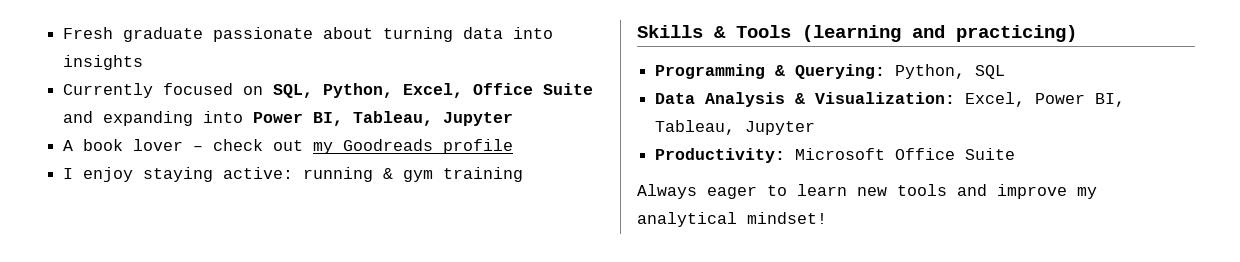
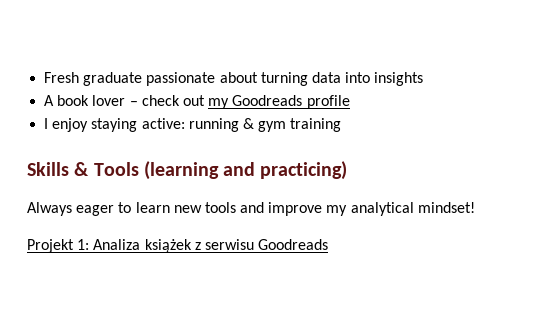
[63,83,594,98] [63,111,514,126] // Currently focused on SQL, Python, Excel, Office Suite and expanding into Power BI, Tableau, Jupyter -> (424, 79) none
[655,64,1006,79] [655,92,1126,107] [655,120,816,135] [655,148,1016,163] // Programming & Querying: Python, SQL // Data Analysis & Visualization: Excel, Power BI, Tableau, Jupyter // Productivity: Microsoft Office Suite -> (348, 170) none
(827, 218) none -> [27,239,329,253] // Projekt 1: Analiza książek z serwisu Goodreads

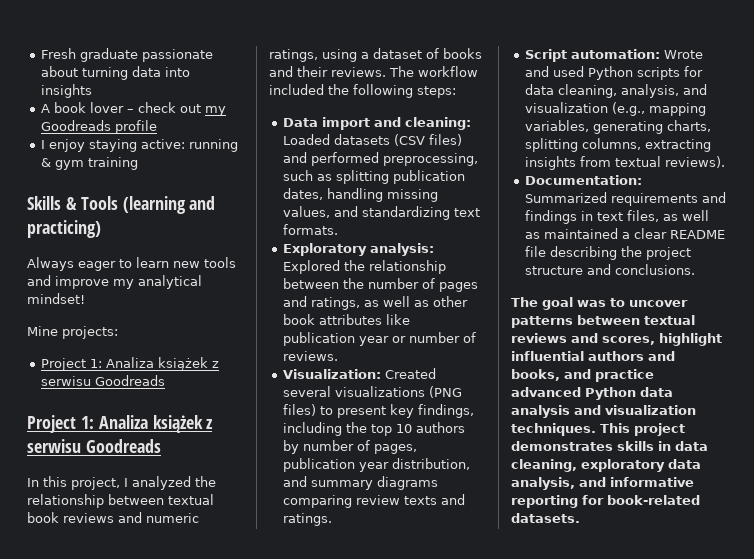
[27,239,329,253] Projekt 1: Analiza książek z serwisu Goodreads -> [27,326,118,339] [41,357,220,371] [41,375,166,386] [27,415,214,433] [27,439,161,453] [27,476,216,490] [27,494,214,508] [27,512,199,523] [269,48,482,62] [269,66,478,77] [269,84,456,98] [283,117,472,130] [283,134,463,146] [283,152,479,166] [283,170,466,184] [283,188,439,202] [283,206,481,220] [283,224,339,235] [283,243,435,256] [283,260,447,274] [283,278,479,292] [283,296,469,310] [283,314,411,325] [283,332,477,346] [283,351,339,361] [283,368,437,379] [283,386,463,398] [283,404,475,418] [283,422,466,436] [283,440,418,454] [283,458,471,472] [283,476,439,490] [283,494,466,508] [283,513,333,526] [525,49,704,62] [525,66,704,80] [525,84,708,98] [525,102,707,116] [525,120,712,134] [525,138,712,152] [525,156,726,170] [525,175,643,185] [525,192,727,206] [525,210,710,224] [525,228,726,239] [525,246,692,260] [525,264,696,275] [511,297,688,310] [511,315,695,328] [511,333,722,346] [511,351,675,361] [511,369,654,382] [511,387,673,400] [511,405,696,418] [511,423,685,436] [511,441,708,451] [511,459,701,472] [511,477,694,490] [511,495,700,508] [511,513,580,523] Mine projects: // Project 1: Analiza książek z serwisu Goodreads // Project 1: Analiza książek z serwisu Goodreads // In this project, I analyzed the relationship between textual book reviews and numeric ratings, using a dataset of books and their reviews. The workflow included the following steps: // Data import and cleaning: Loaded datasets (CSV files) and performed preprocessing, such as splitting publication dates, handling missing values, and standardizing text formats. // Exploratory analysis: Explored the relationship between the number of pages and ratings, as well as other book attributes like publication year or number of reviews. // Visualization: Created several visualizations (PNG files) to present key findings, including the top 10 authors by number of pages, publication year distribution, and summary diagrams comparing review texts and ratings. // Script automation: Wrote and used Python scripts for data cleaning, analysis, and visualization (e.g., mapping variables, generating charts, splitting columns, extracting insights from textual reviews). // Documentation: Summarized requirements and findings in text files, as well as maintained a clear README file describing the project structure and conclusions. // The goal was to uncover patterns between textual reviews and scores, highlight influential authors and books, and practice advanced Python data analysis and visualization techniques. This project demonstrates skills in data cleaning, exploratory data analysis, and informative reporting for book-related datasets.

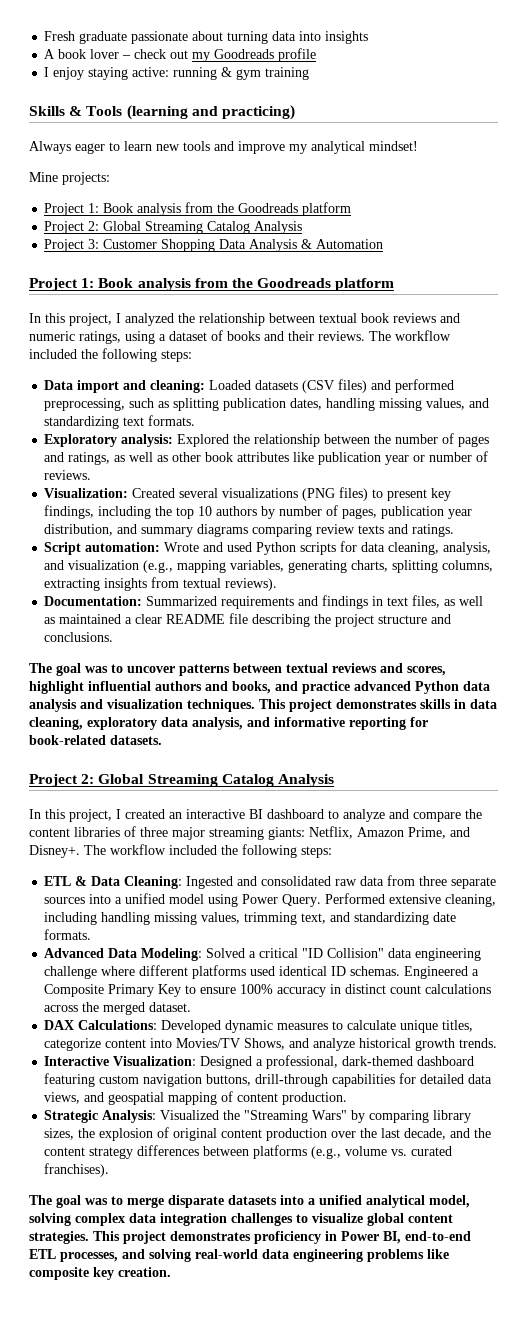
[106,357,220,371] [41,375,166,386] [27,415,214,433] [27,439,161,453] Analiza książek z serwisu Goodreads // Project 1: Analiza książek z serwisu Goodreads -> [103,202,352,216] [44,221,303,234] [44,239,384,252] [29,278,395,291] Book analysis from the Goodreads platform // Project 2: Global Streaming Catalog Analysis // Project 3: Customer Shopping Data Analysis & Automation // Project 1: Book analysis from the Goodreads platform
(580, 518) none -> [29,774,334,787] [29,809,482,822] [29,826,470,840] [29,844,332,858] [44,875,497,889] [44,893,497,907] [44,912,457,925] [44,929,92,940] [44,948,482,961] [44,965,480,979] [44,984,492,997] [44,1002,192,1015] [44,1020,474,1033] [44,1038,498,1051] [44,1055,475,1069] [44,1073,493,1087] [44,1091,348,1105] [44,1110,472,1123] [44,1127,492,1141] [44,1145,453,1159] [44,1163,110,1177] [29,1195,470,1208] [29,1213,453,1226] [29,1231,471,1244] [29,1249,449,1262] [29,1267,171,1280] // Project 2: Global Streaming Catalog Analysis // In this project, I created an interactive BI dashboard to analyze and compare the content libraries of three major streaming giants: Netflix, Amazon Prime, and Disney+. The workflow included the following steps: // ETL & Data Cleaning: Ingested and consolidated raw data from three separate sources into a unified model using Power Query. Performed extensive cleaning, including handling missing values, trimming text, and standardizing date formats. // Advanced Data Modeling: Solved a critical "ID Collision" data engineering challenge where different platforms used identical ID schemas. Engineered a Composite Primary Key to ensure 100% accuracy in distinct count calculations across the merged dataset. // DAX Calculations: Developed dynamic measures to calculate unique titles, categorize content into Movies/TV Shows, and analyze historical growth trends. // Interactive Visualization: Designed a professional, dark-themed dashboard featuring custom navigation buttons, drill-through capabilities for detailed data views, and geospatial mapping of content production. // Strategic Analysis: Visualized the "Streaming Wars" by comparing library sizes, the explosion of original content production over the last decade, and the content strategy differences between platforms (e.g., volume vs. curated franchises). // The goal was to merge disparate datasets into a unified analytical model, solving complex data integration challenges to visualize global content strategies. This project demonstrates proficiency in Power BI, end-to-end ETL processes, and solving real-world data engineering problems like composite key creation.

